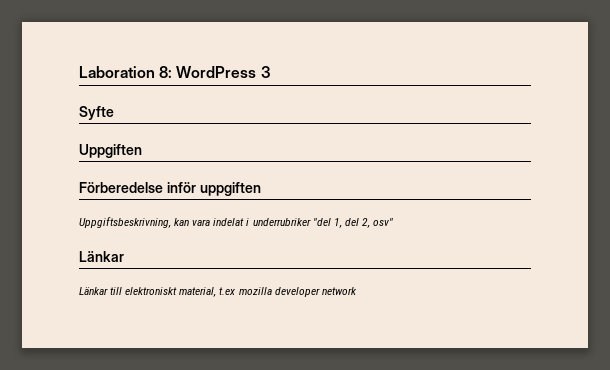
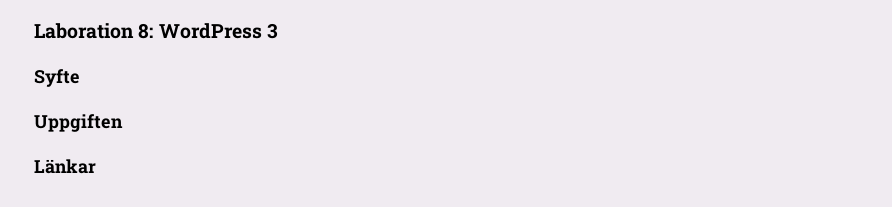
[79,182,261,196] [79,217,394,228] [79,251,124,262] [79,287,357,297] Förberedelse inför uppgiften // Uppgiftsbeskrivning, kan vara indelat i underrubriker "del 1, del 2, osv" // Länkar // Länkar till elektroniskt material, t.ex mozilla developer network -> [34,159,96,174] Länkar

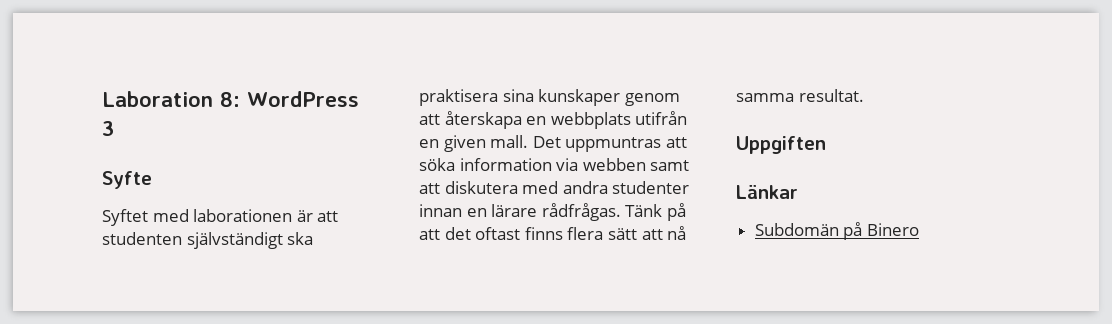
(80, 78) none -> [102,209,339,226] [102,232,314,249] [419,89,680,106] [419,111,688,129] [419,135,687,152] [419,158,690,171] [419,181,690,194] [419,203,686,221] [419,226,687,240] [736,89,864,102] // Syftet med laborationen är att studenten självständigt ska praktisera sina kunskaper genom att återskapa en webbplats utifrån en given mall. Det uppmuntras att söka information via webben samt att diskutera med andra studenter innan en lärare rådfrågas. Tänk på att det oftast finns flera sätt att nå samma resultat.
(96, 166) none -> [754,222,919,240] // Subdomän på Binero

